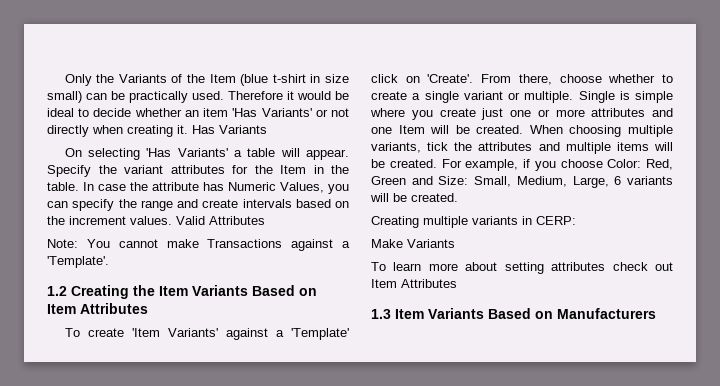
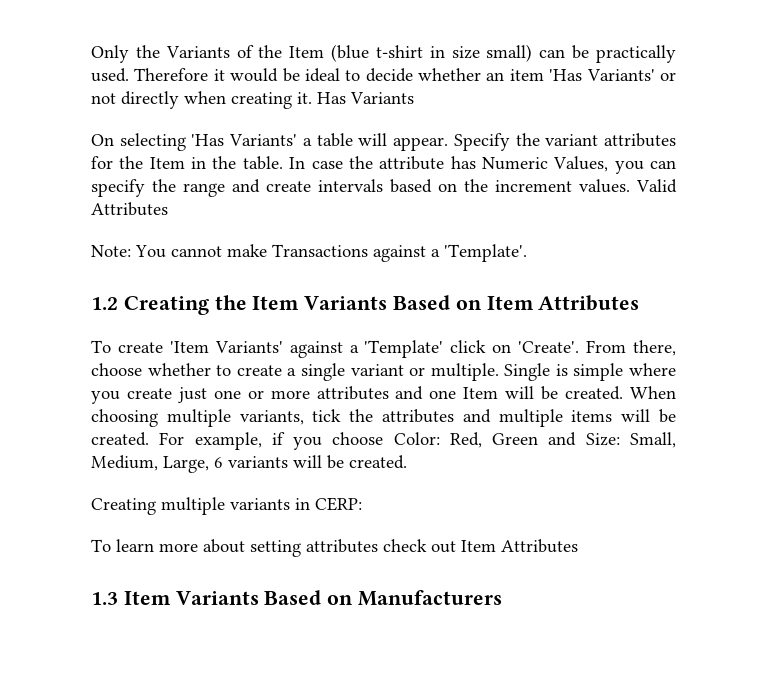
[371,239,455,248] // Make Variants -> (362, 504) none

